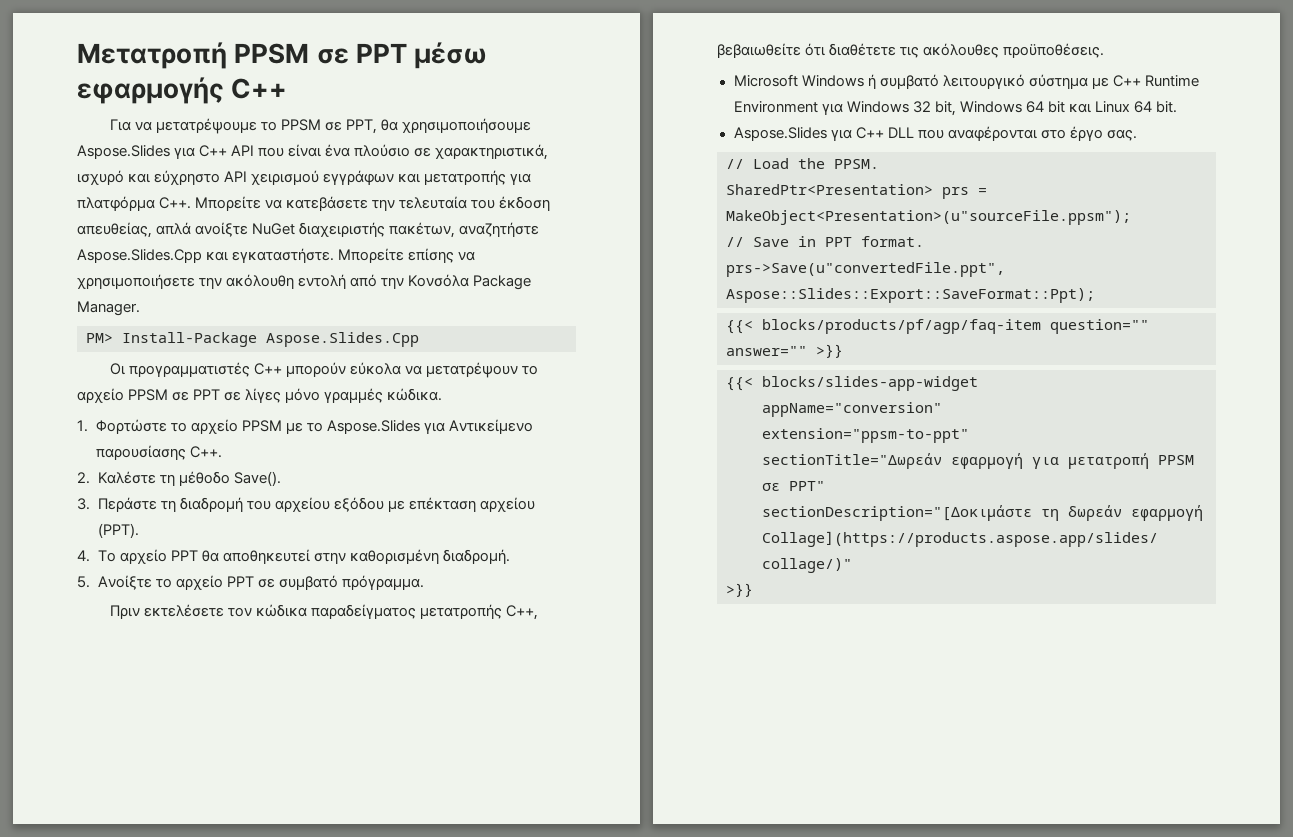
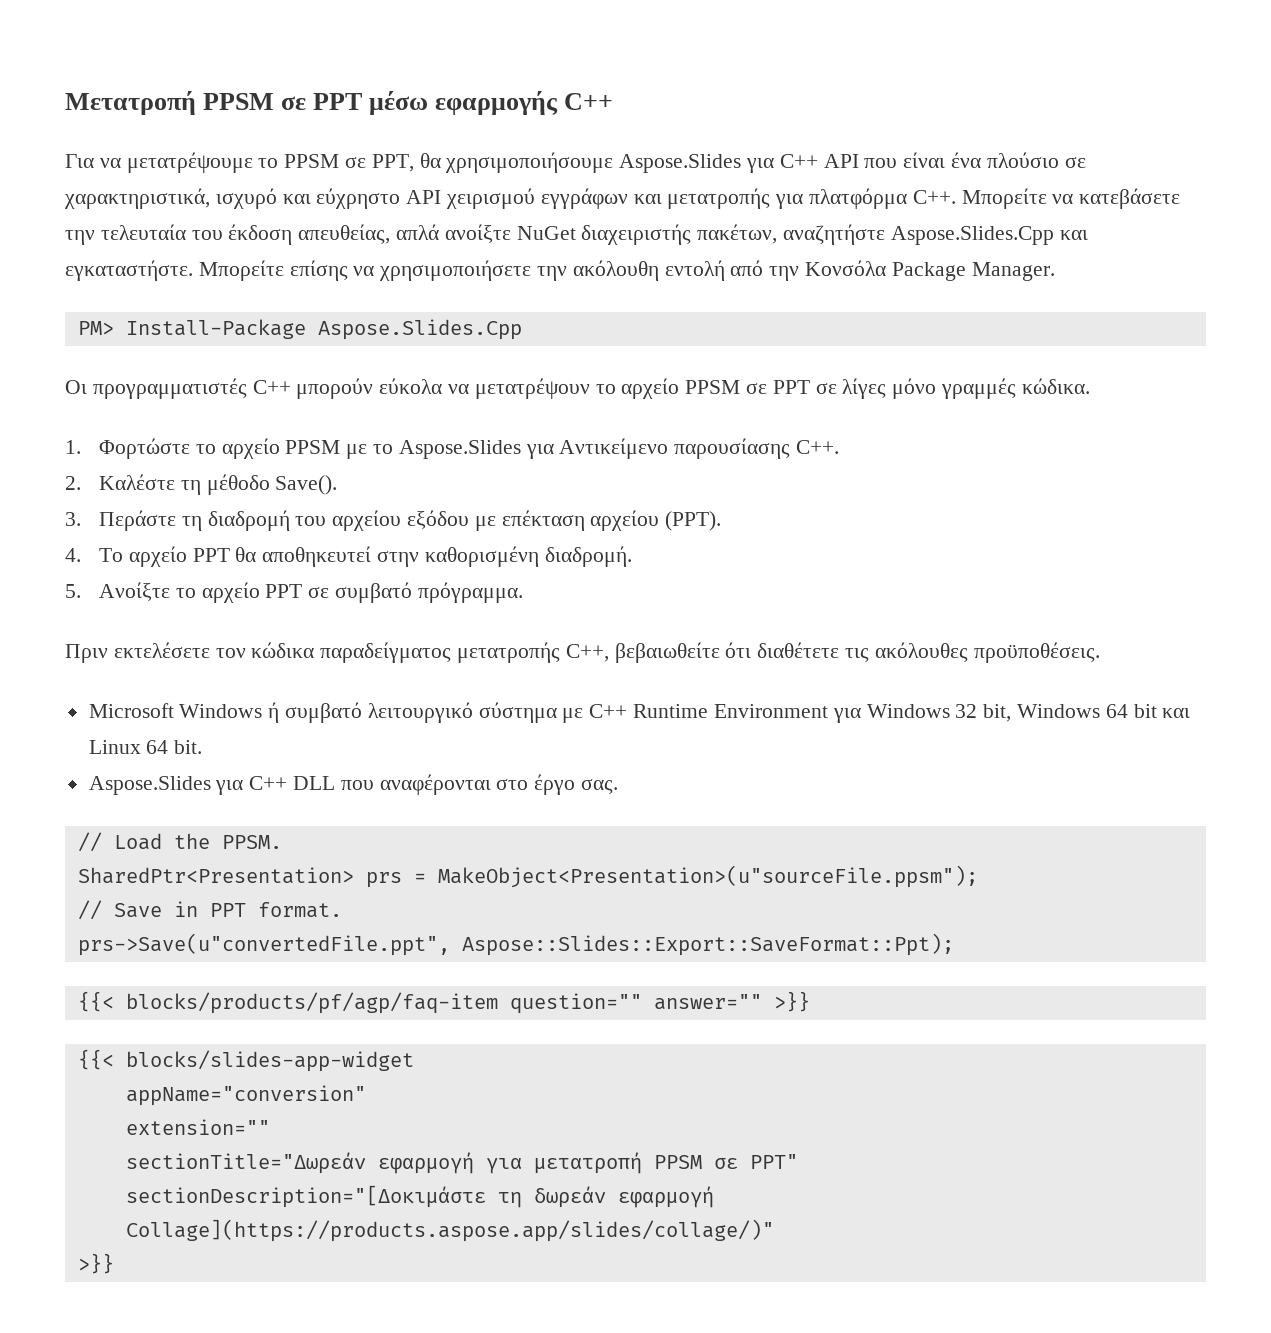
[762,428,969,443] extension="ppsm-to-ppt" -> [125,1119,270,1135] extension=""

